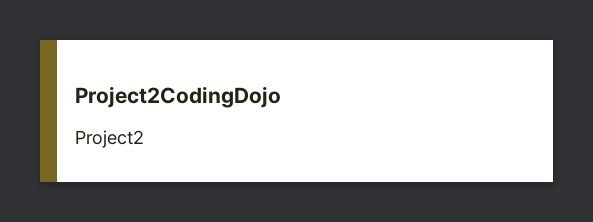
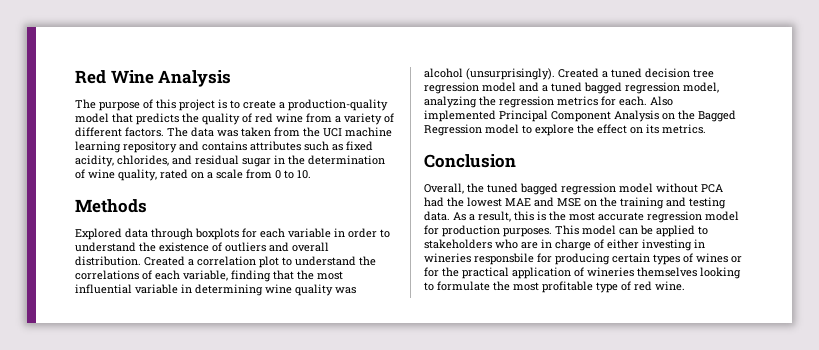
[75,86,281,108] [75,130,144,148] Project2CodingDojo // Project2 -> [75,70,232,87] [75,99,388,111] [75,113,394,125] [75,127,392,137] [75,141,373,153] [75,155,385,167] [75,169,311,181] [75,199,147,213] [75,228,390,240] [75,242,329,252] [75,256,376,268] [75,270,343,282] [75,284,356,296] [424,68,714,80] [424,82,719,94] [424,96,673,108] [424,110,736,122] [424,124,706,136] [424,154,516,168] [424,183,723,195] [424,197,726,209] [424,211,739,223] [424,225,708,237] [424,239,705,251] [424,253,742,265] [424,267,741,279] [424,281,685,293] Red Wine Analysis // The purpose of this project is to create a production-quality model that predicts the quality of red wine from a variety of different factors. The data was taken from the UCI machine learning repository and contains attributes such as fixed acidity, chlorides, and residual sugar in the determination of wine quality, rated on a scale from 0 to 10. // Methods // Explored data through boxplots for each variable in order to understand the existence of outliers and overall distribution. Created a correlation plot to understand the correlations of each variable, finding that the most influential variable in determining wine quality was alcohol (unsurprisingly). Created a tuned decision tree regression model and a tuned bagged regression model, analyzing the regression metrics for each. Also implemented Principal Component Analysis on the Bagged Regression model to explore the effect on its metrics. // Conclusion // Overall, the tuned bagged regression model without PCA had the lowest MAE and MSE on the training and testing data. As a result, this is the most accurate regression model for production purposes. This model can be applied to stakeholders who are in charge of either investing in wineries responsbile for producing certain types of wines or for the practical application of wineries themselves looking to formulate the most profitable type of red wine.

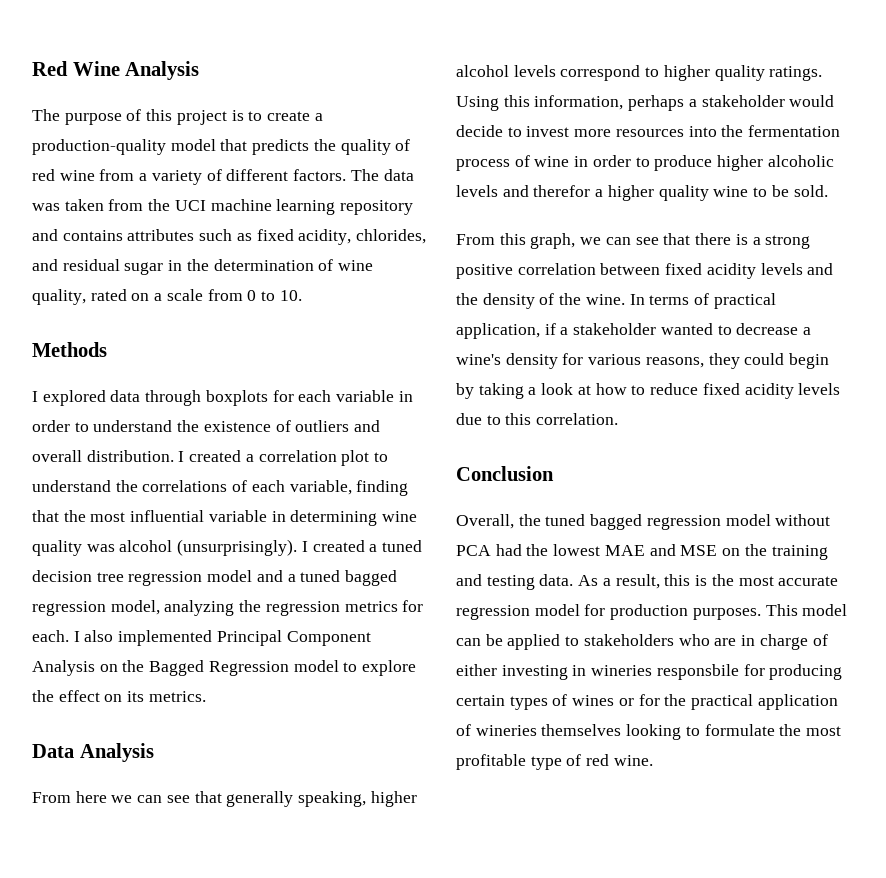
[75,228,122,240] Explored -> [32,390,106,406] I explored
[144,256,185,266] Created -> [178,450,242,462] I created
[558,68,599,78] Created -> [301,540,365,552] I created
[650,96,673,106] Also -> [73,630,114,642] I also
(706, 129) none -> [32,743,154,762] [32,791,417,807] [456,65,823,81] [456,95,835,111] [456,125,841,137] [456,155,834,171] [456,185,828,201] [456,233,811,249] [456,263,834,279] [456,293,776,309] [456,323,812,339] [456,353,830,369] [456,383,841,399] [456,413,619,425] // Data Analysis // From here we can see that generally speaking, higher alcohol levels correspond to higher quality ratings. Using this information, perhaps a stakeholder would decide to invest more resources into the fermentation process of wine in order to produce higher alcoholic levels and therefor a higher quality wine to be sold. // From this graph, we can see that there is a strong positive correlation between fixed acidity levels and the density of the wine. In terms of practical application, if a stakeholder wanted to decrease a wine's density for various reasons, they could begin by taking a look at how to reduce fixed acidity levels due to this correlation.

